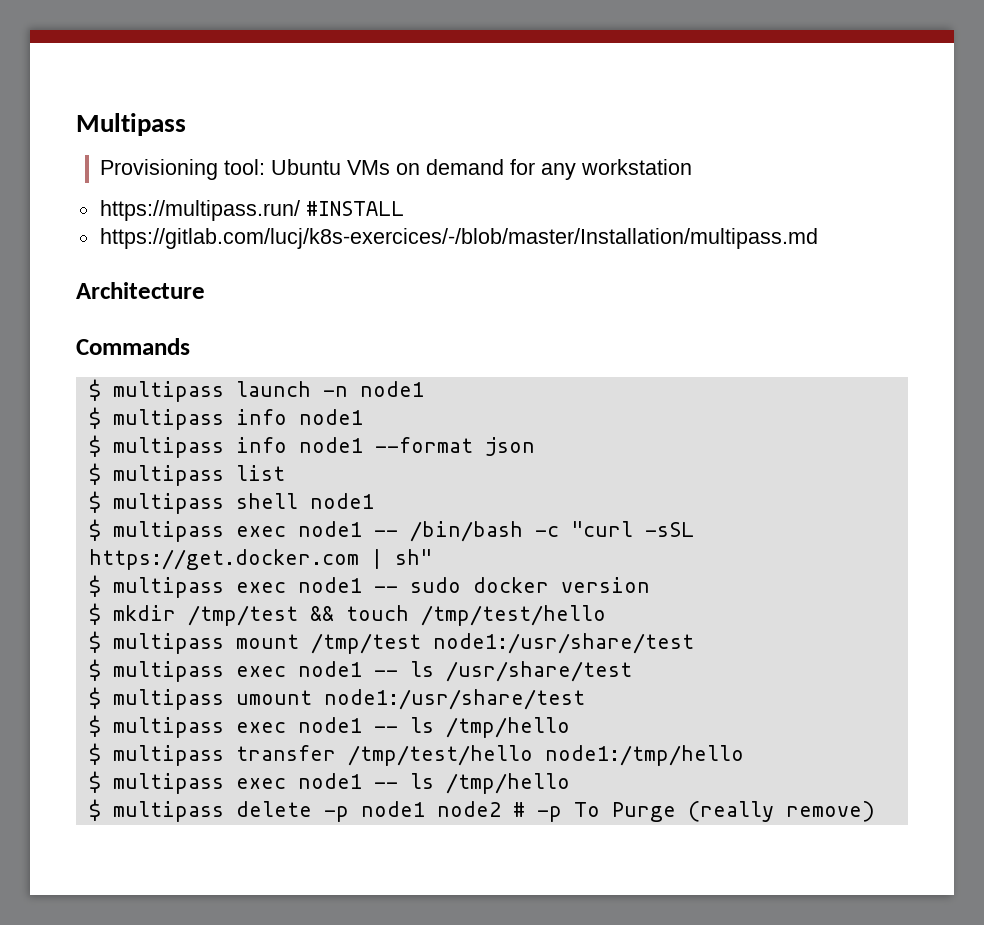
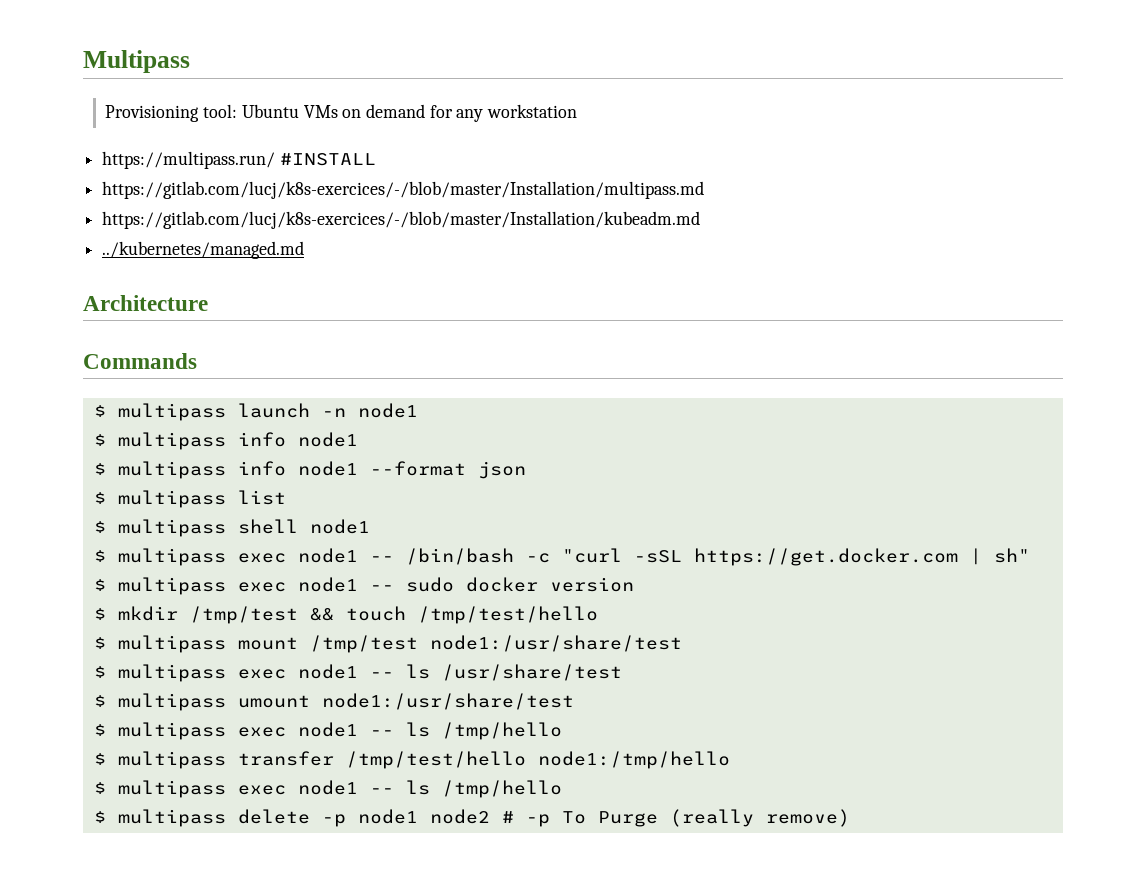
(818, 238) none -> [102,211,701,229] [102,241,305,259] // https://gitlab.com/lucj/k8s-exercices/-/blob/master/Installation/kubeadm.md // ../kubernetes/managed.md

